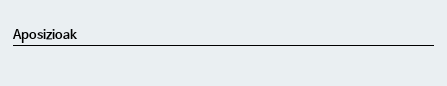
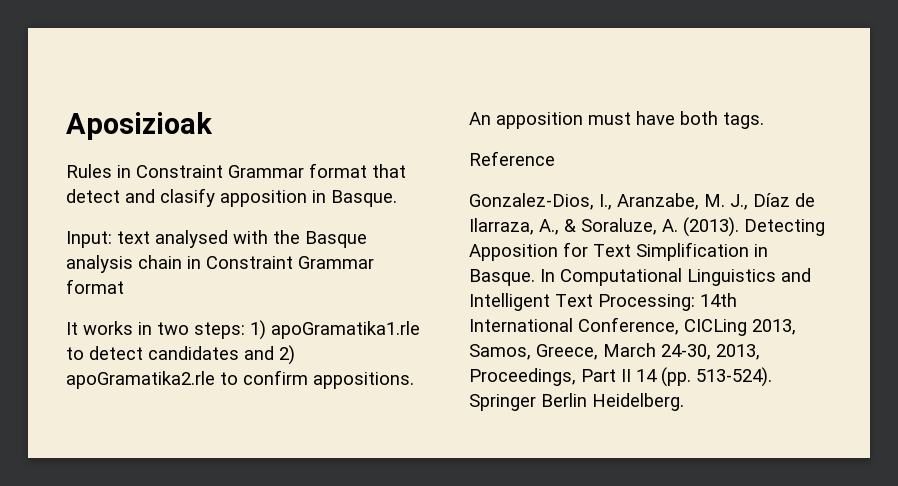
(78, 36) none -> [66,163,406,178] [66,188,397,207] [66,230,367,248] [66,255,374,273] [66,279,124,294] [66,320,420,340] [66,345,295,365] [66,370,414,389] [469,111,764,129] [469,151,555,166] [469,193,815,210] [469,217,825,237] [469,242,768,261] [469,268,811,286] [469,293,737,311] [469,317,796,336] [469,343,760,360] [469,367,772,387] [469,393,684,411] // Rules in Constraint Grammar format that detect and clasify apposition in Basque. // Input: text analysed with the Basque analysis chain in Constraint Grammar format // It works in two steps: 1) apoGramatika1.rle to detect candidates and 2) apoGramatika2.rle to confirm appositions. An apposition must have both tags. // Reference // Gonzalez-Dios, I., Aranzabe, M. J., Díaz de Ilarraza, A., & Soraluze, A. (2013). Detecting Apposition for Text Simplification in Basque. In Computational Linguistics and Intelligent Text Processing: 14th International Conference, CICLing 2013, Samos, Greece, March 24-30, 2013, Proceedings, Part II 14 (pp. 513-524). Springer Berlin Heidelberg.

